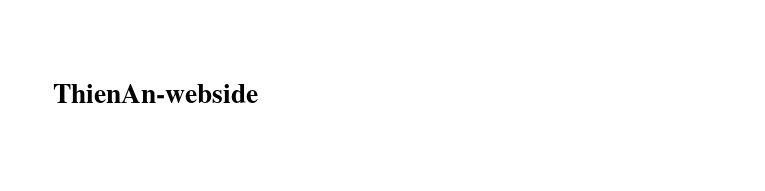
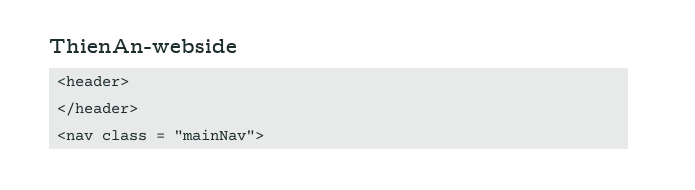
(258, 93) none -> [56,76,129,87] [56,102,138,116] [56,129,264,141] // <header> // </header> // <nav class = "mainNav">

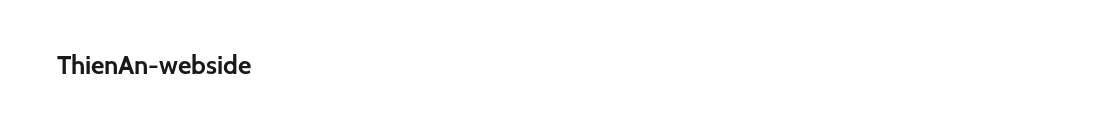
[56,76,129,87] [56,102,138,116] [56,129,264,141] // <header> // </header> // <nav class = "mainNav"> -> (251, 64) none

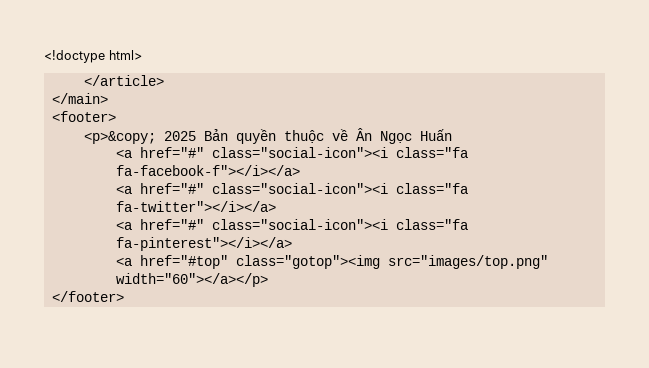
[57,54,251,74] ThienAn-webside -> [44,50,142,63] [83,75,164,86] [51,93,108,104] [51,111,116,122] [83,128,452,144] [115,147,468,158] [115,165,300,176] [115,183,468,194] [115,201,276,212] [115,219,468,230] [115,237,292,251] [115,255,548,269] [115,273,268,287] [51,291,124,302] <!doctype html> // </article> // </main> // <footer> // <p>&copy; 2025 Bản quyền thuộc về Ân Ngọc Huấn // <a href="#" class="social-icon"><i class="fa fa-facebook-f"></i></a> // <a href="#" class="social-icon"><i class="fa fa-twitter"></i></a> // <a href="#" class="social-icon"><i class="fa fa-pinterest"></i></a> // <a href="#top" class="gotop"><img src="images/top.png" width="60"></a></p> // </footer>

